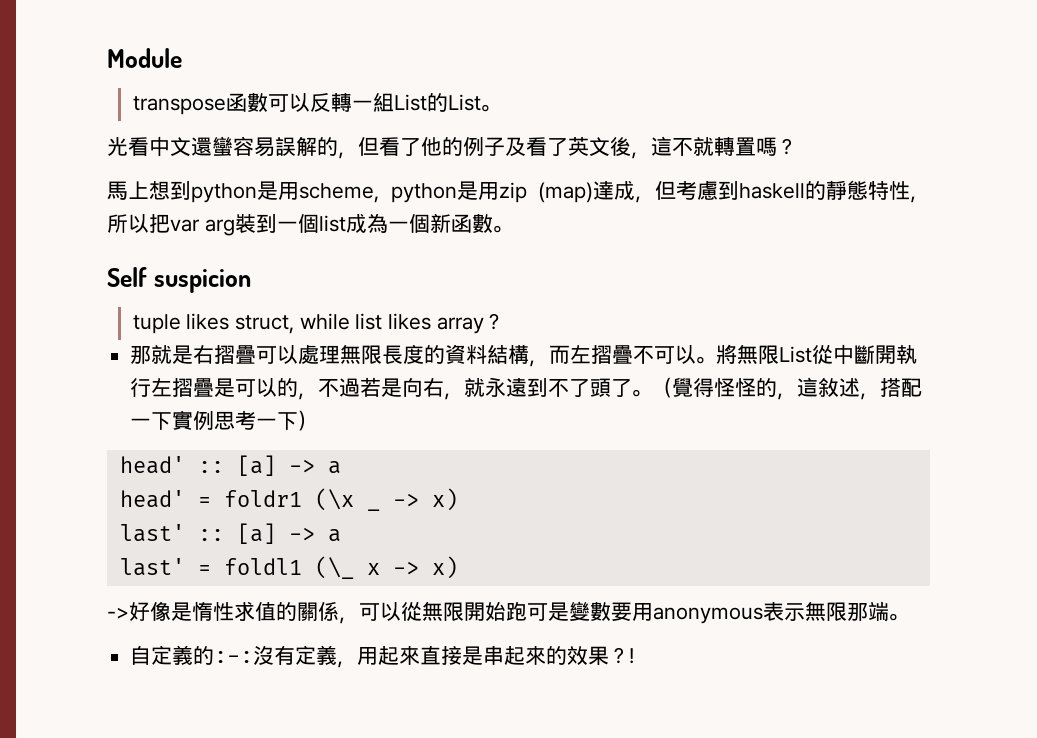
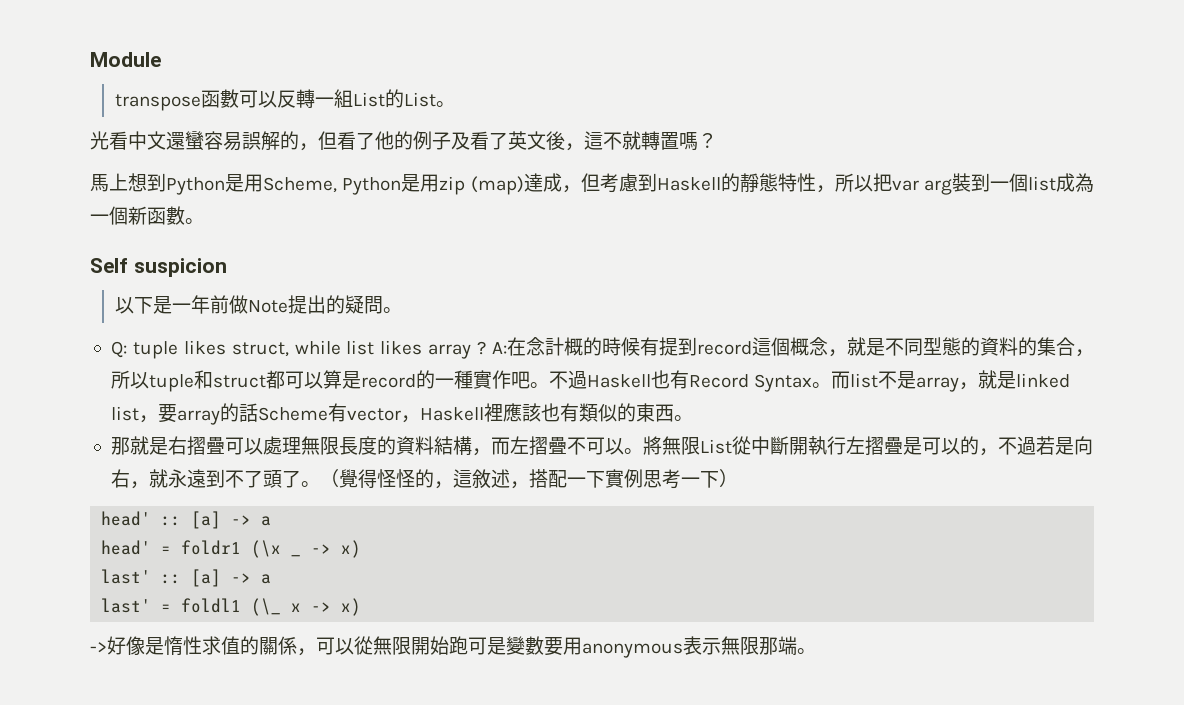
[191,181,457,203] python是用scheme, python -> [166,174,402,195] Python是用Scheme, Python
[739,183,805,199] haskell -> [656,177,721,191] Haskell
(251, 281) none -> [114,295,402,314] [110,341,127,358] 以下是一年前做Note提出的疑問。 // Q:
(500, 321) none -> [491,337,1094,357] [110,370,1071,392] [110,403,693,425] A:在念計概的時候有提到record這個概念，就是不同型態的資料的集合，所以tuple和struct都可以算是record的一種實作吧。不過Haskell也有Record Syntax。而list不是array，就是linked list，要array的話Scheme有vector，Haskell裡應該也有類似的東西。
[130,645,635,668] // 自定義的:-:沒有定義，用起來直接是串起來的效果？! -> (816, 651) none

